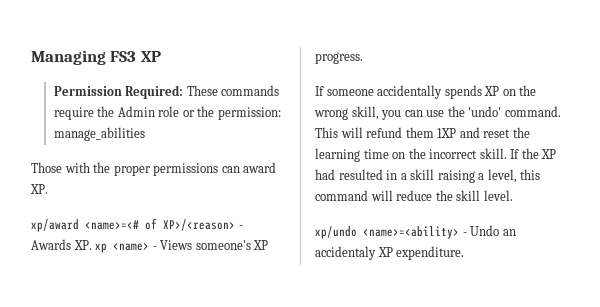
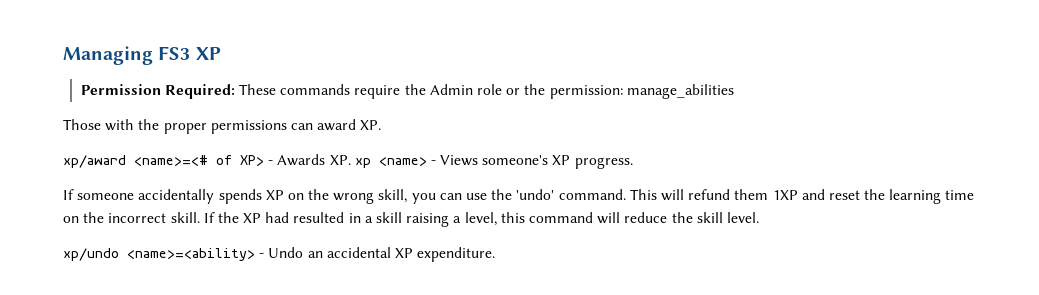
[163,219,235,231] XP>/<reason> -> [240,155,264,166] XP>
[315,246,376,260] accidentaly -> [326,247,391,258] accidental

